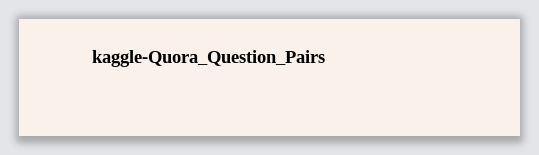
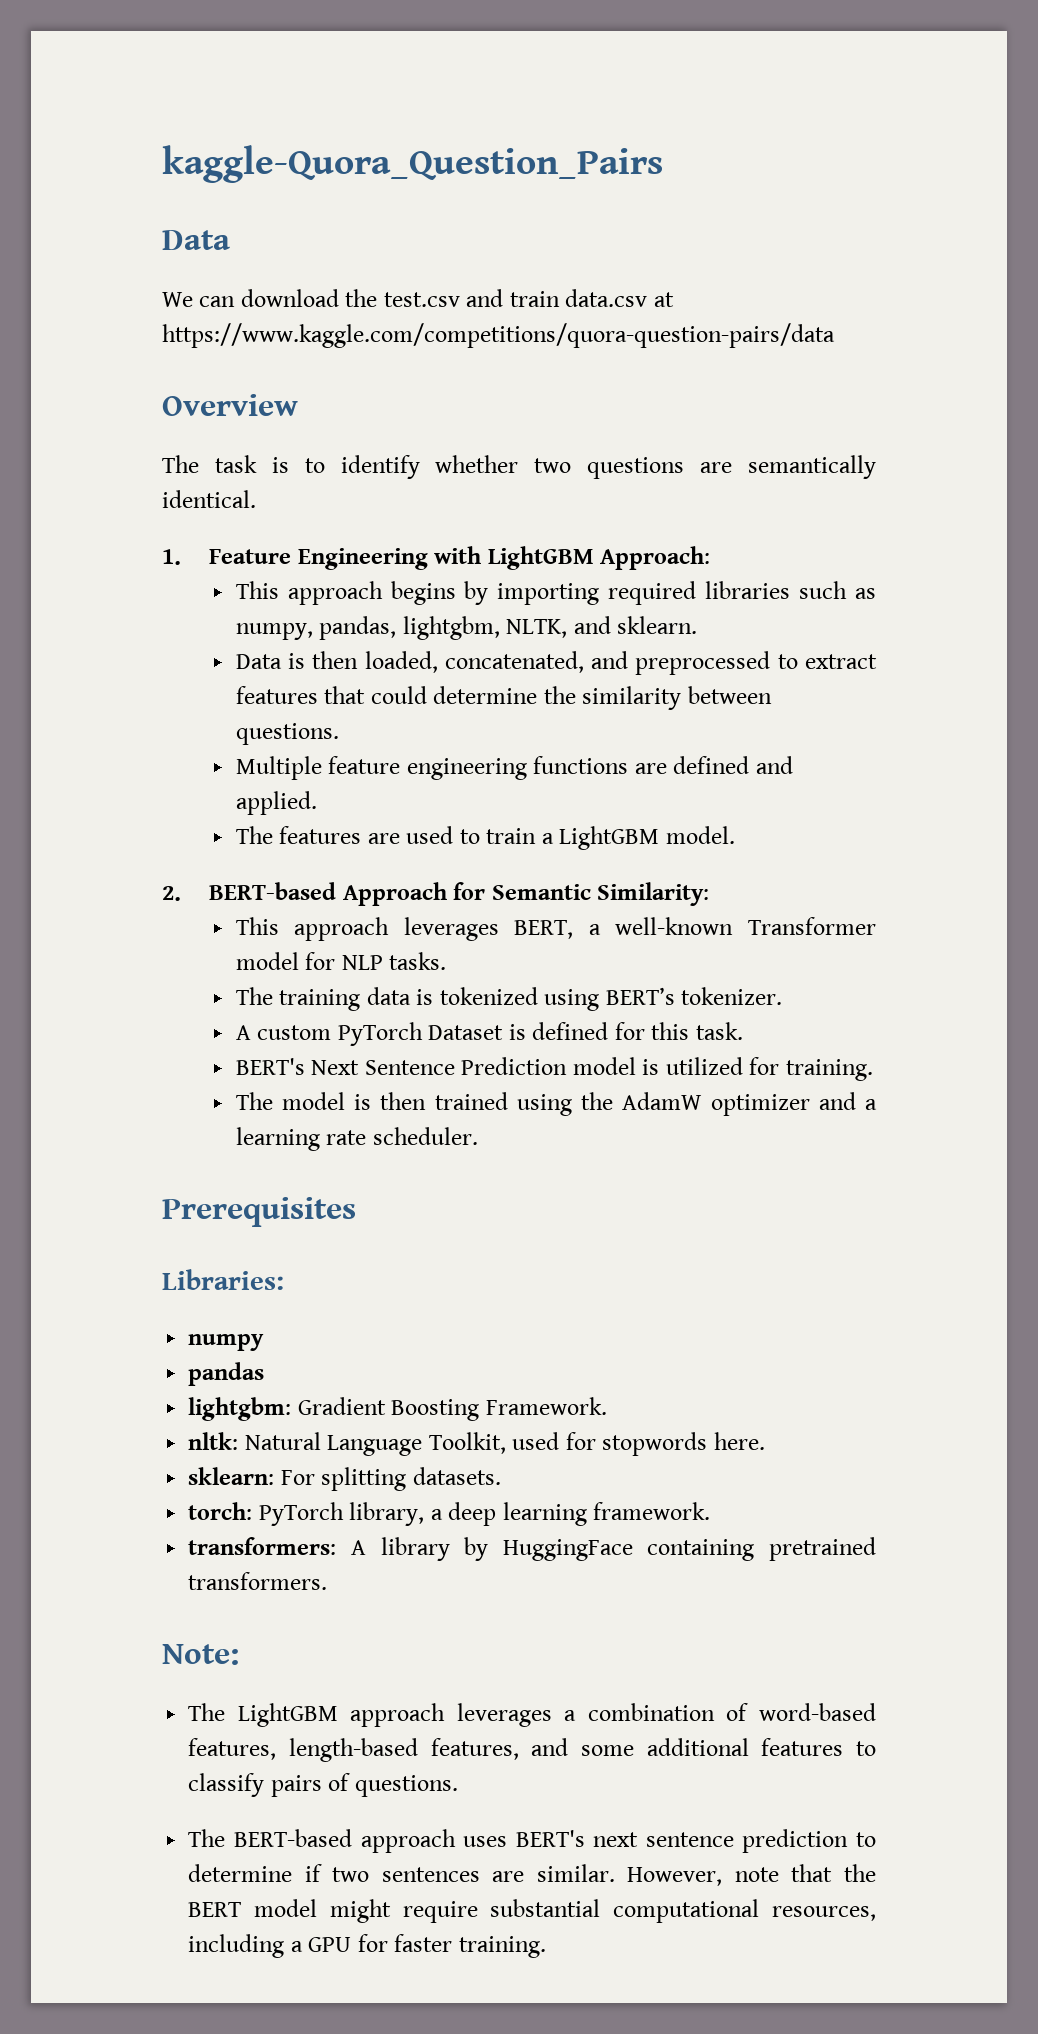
(325, 58) none -> [162,230,230,250] [162,289,674,307] [162,323,835,348] [162,394,298,416] [162,455,876,479] [162,490,256,508] [162,546,711,570] [235,581,877,605] [235,616,698,640] [235,651,877,675] [235,686,772,710] [235,723,339,745] [235,756,793,780] [235,791,317,815] [235,826,735,850] [162,882,710,906] [235,917,877,941] [235,952,447,970] [235,987,783,1011] [235,1022,743,1046] [235,1057,873,1081] [235,1092,878,1116] [235,1127,478,1151] [162,1197,356,1227] [162,1269,284,1290] [188,1334,265,1351] [188,1362,265,1386] [188,1397,607,1421] [188,1432,765,1456] [188,1467,501,1491] [188,1502,711,1526] [188,1537,877,1561] [188,1572,328,1590] [162,1644,239,1665] [188,1703,877,1727] [188,1738,876,1762] [188,1773,458,1797] [188,1829,876,1853] [188,1864,876,1886] [188,1899,876,1923] [188,1934,546,1958] // Data // We can download the test.csv and train data.csv at https://www.kaggle.com/competitions/quora-question-pairs/data // Overview // The task is to identify whether two questions are semantically identical. // 1. Feature Engineering with LightGBM Approach: // This approach begins by importing required libraries such as numpy, pandas, lightgbm, NLTK, and sklearn. // Data is then loaded, concatenated, and preprocessed to extract features that could determine the similarity between questions. // Multiple feature engineering functions are defined and applied. // The features are used to train a LightGBM model. // 2. BERT-based Approach for Semantic Similarity: // This approach leverages BERT, a well-known Transformer model for NLP tasks. // The training data is tokenized using BERT’s tokenizer. // A custom PyTorch Dataset is defined for this task. // BERT's Next Sentence Prediction model is utilized for training. // The model is then trained using the AdamW optimizer and a learning rate scheduler. // Prerequisites // Libraries: // numpy // pandas // lightgbm: Gradient Boosting Framework. // nltk: Natural Language Toolkit, used for stopwords here. // sklearn: For splitting datasets. // torch: PyTorch library, a deep learning framework. // transformers: A library by HuggingFace containing pretrained transformers. // Note: // The LightGBM approach leverages a combination of word-based features, length-based features, and some additional features to classify pairs of questions. // The BERT-based approach uses BERT's next sentence prediction to determine if two sentences are similar. However, note that the BERT model might require substantial computational resources, including a GPU for faster training.

